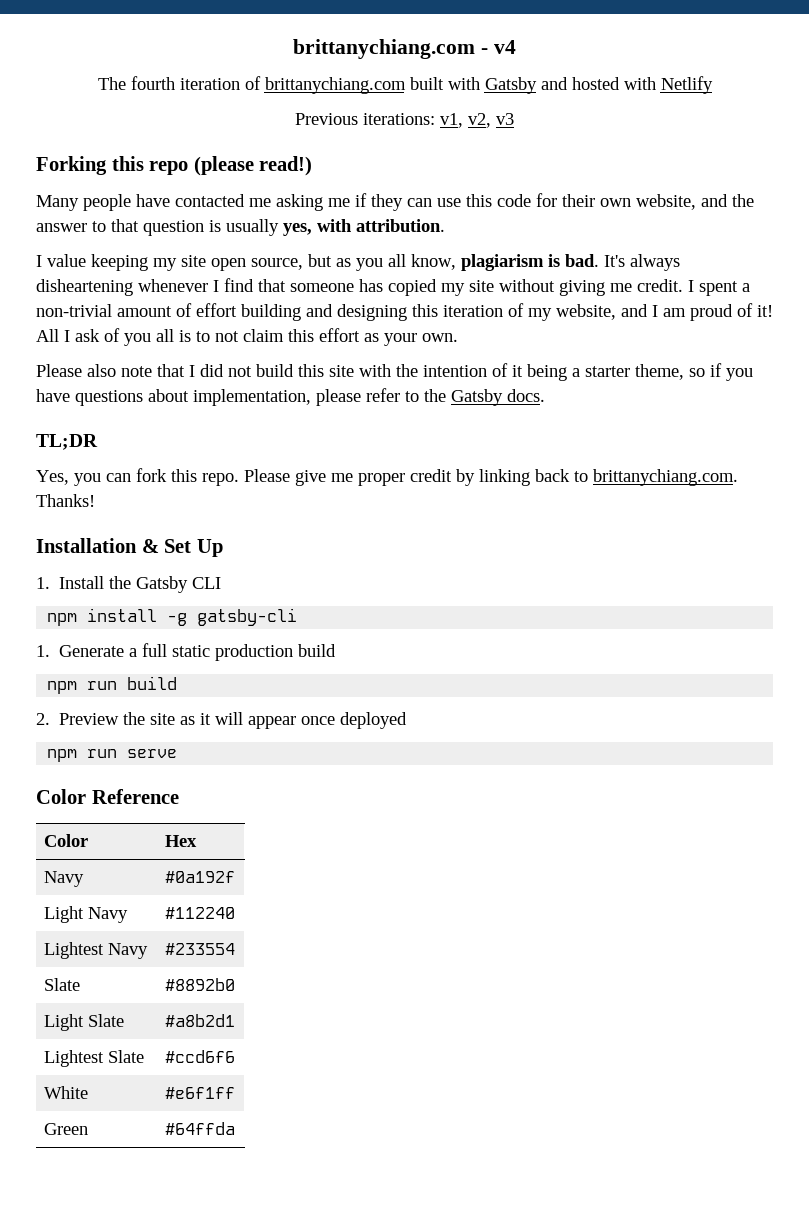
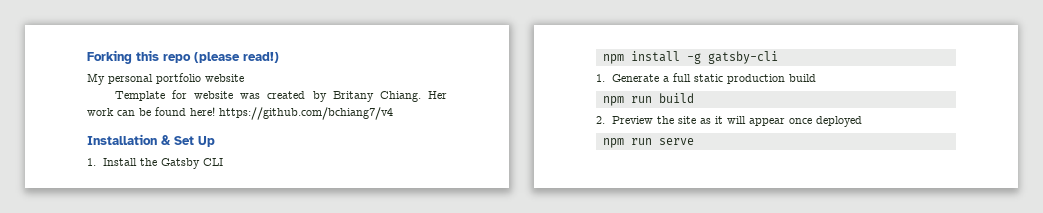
[293,39,516,59] [97,76,713,94] [295,113,514,128] brittanychiang.com - v4 // The fourth iteration of brittanychiang.com built with Gatsby and hosted with Netlify // Previous iterations: v1, v2, v3 // -> (87, 57) none
[36,193,754,211] [36,219,445,236] [36,254,680,271] [36,278,750,296] [36,303,773,321] [36,328,458,346] [36,363,753,381] [36,388,545,406] [36,434,98,450] [36,468,738,486] [36,494,95,507] Many people have contacted me asking me if they can use this code for their own website, and the answer to that question is usually yes, with attribution. // I value keeping my site open source, but as you all know, plagiarism is bad. It's always disheartening whenever I find that someone has copied my site without giving me credit. I spent a non-trivial amount of effort building and designing this iteration of my website, and I am proud of it! All I ask of you all is to not claim this effort as your own. // Please also note that I did not build this site with the intention of it being a starter theme, so if you have questions about implementation, please refer to the Gatsby docs. // TL;DR // Yes, you can fork this repo. Please give me proper credit by linking back to brittanychiang.com. Thanks! -> [87,73,244,85] [114,90,447,102] [87,107,393,120] My personal portfolio website // Template for website was created by Britany Chiang. Her work can be found here! https://github.com/bchiang7/v4
[36,789,179,804] [44,834,89,847] [165,835,198,847] [44,871,85,887] [165,871,236,883] [44,906,129,923] [165,907,236,919] [44,942,149,959] [165,943,236,955] [44,978,81,991] [165,978,236,991] [44,1014,125,1031] [165,1014,236,1027] [44,1050,145,1067] [165,1050,236,1063] [44,1086,89,1099] [165,1087,236,1099] [44,1123,89,1135] [165,1122,236,1135] // Color Reference // Color | Hex // Navy | #0a192f // Light Navy | #112240 // Lightest Navy | #233554 // Slate | #8892b0 // Light Slate | #a8b2d1 // Lightest Slate | #ccd6f6 // White | #e6f1ff // Green | #64ffda -> (694, 141) none

